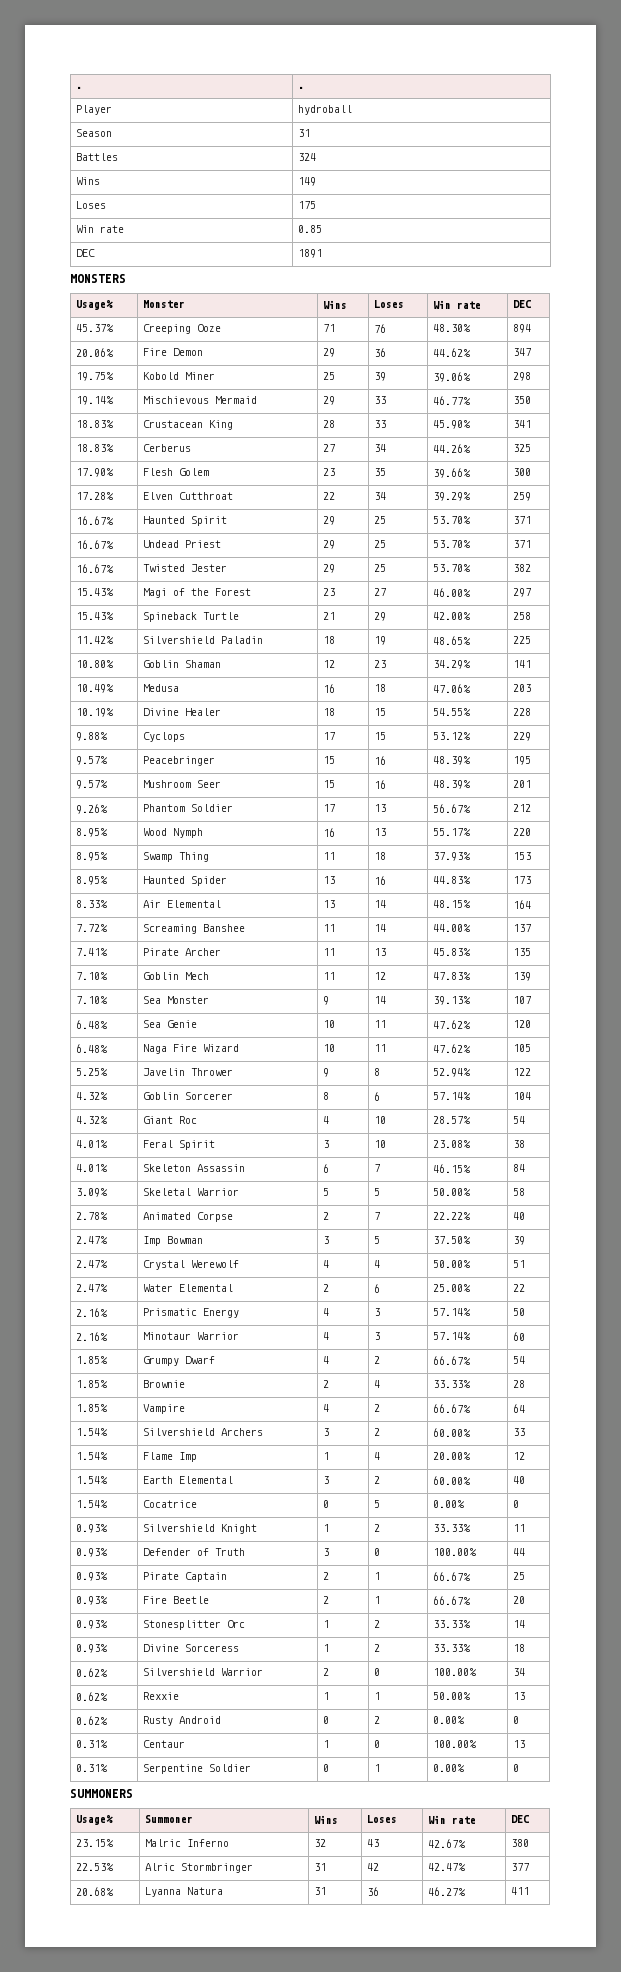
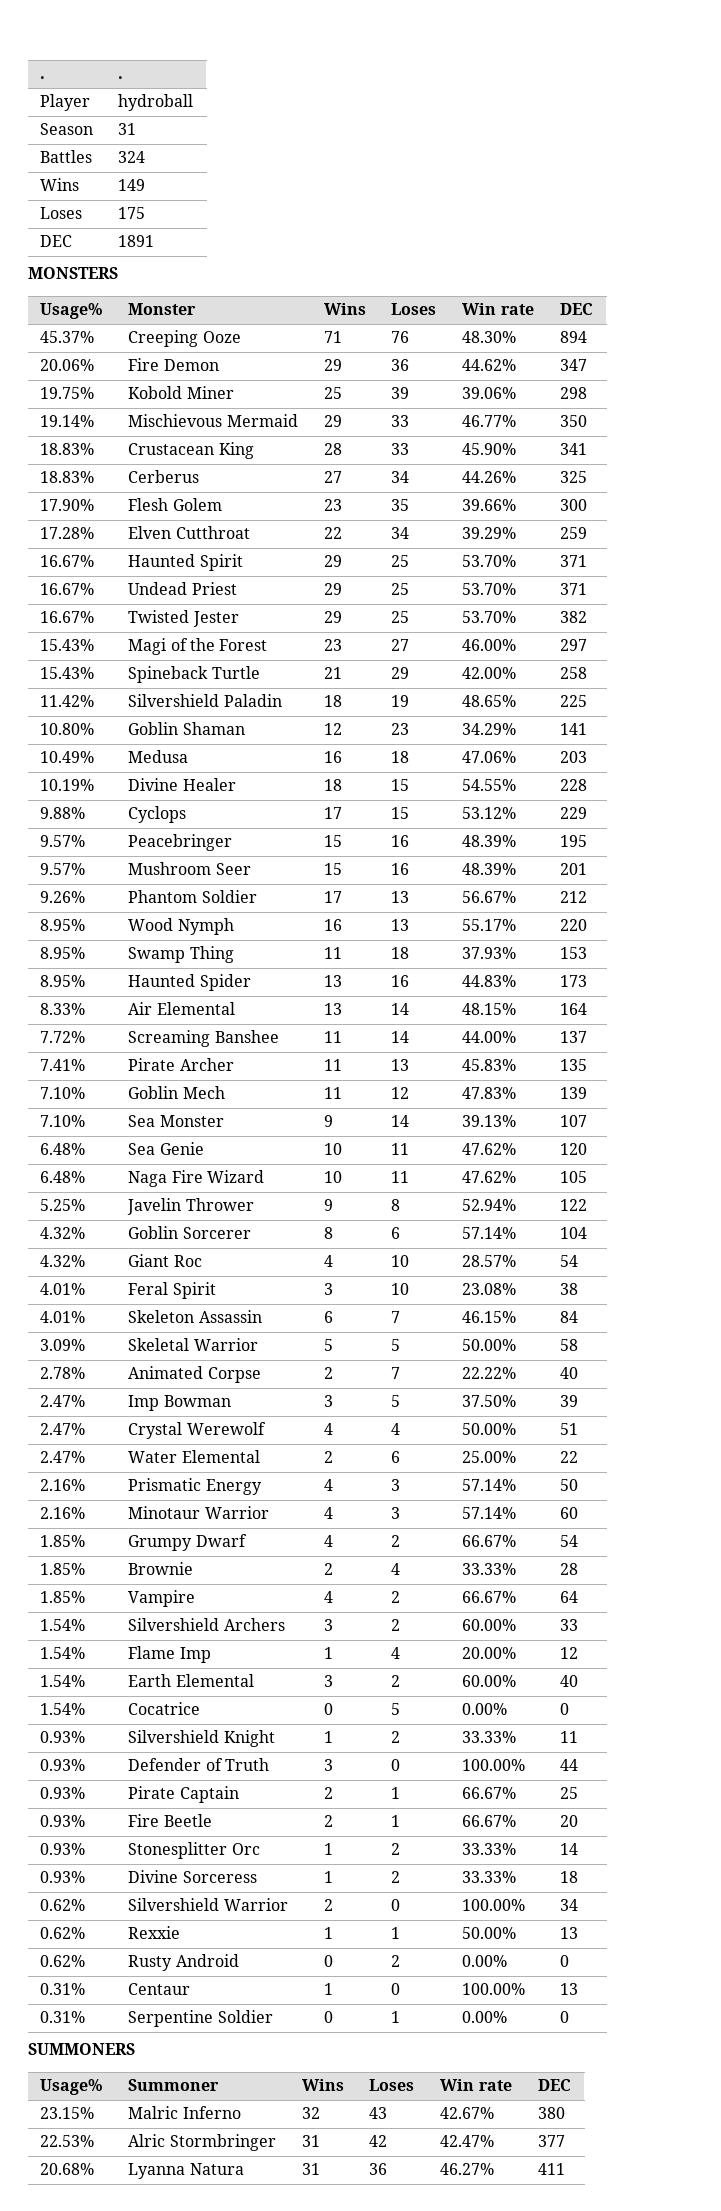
[75,225,124,233] [297,225,322,233] // Win rate | 0.85 -> (146, 213) none

